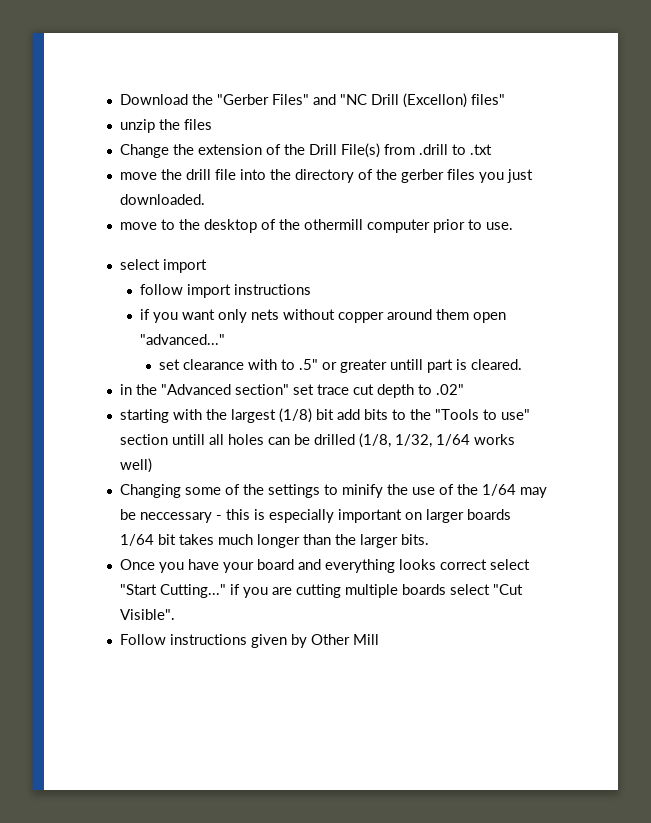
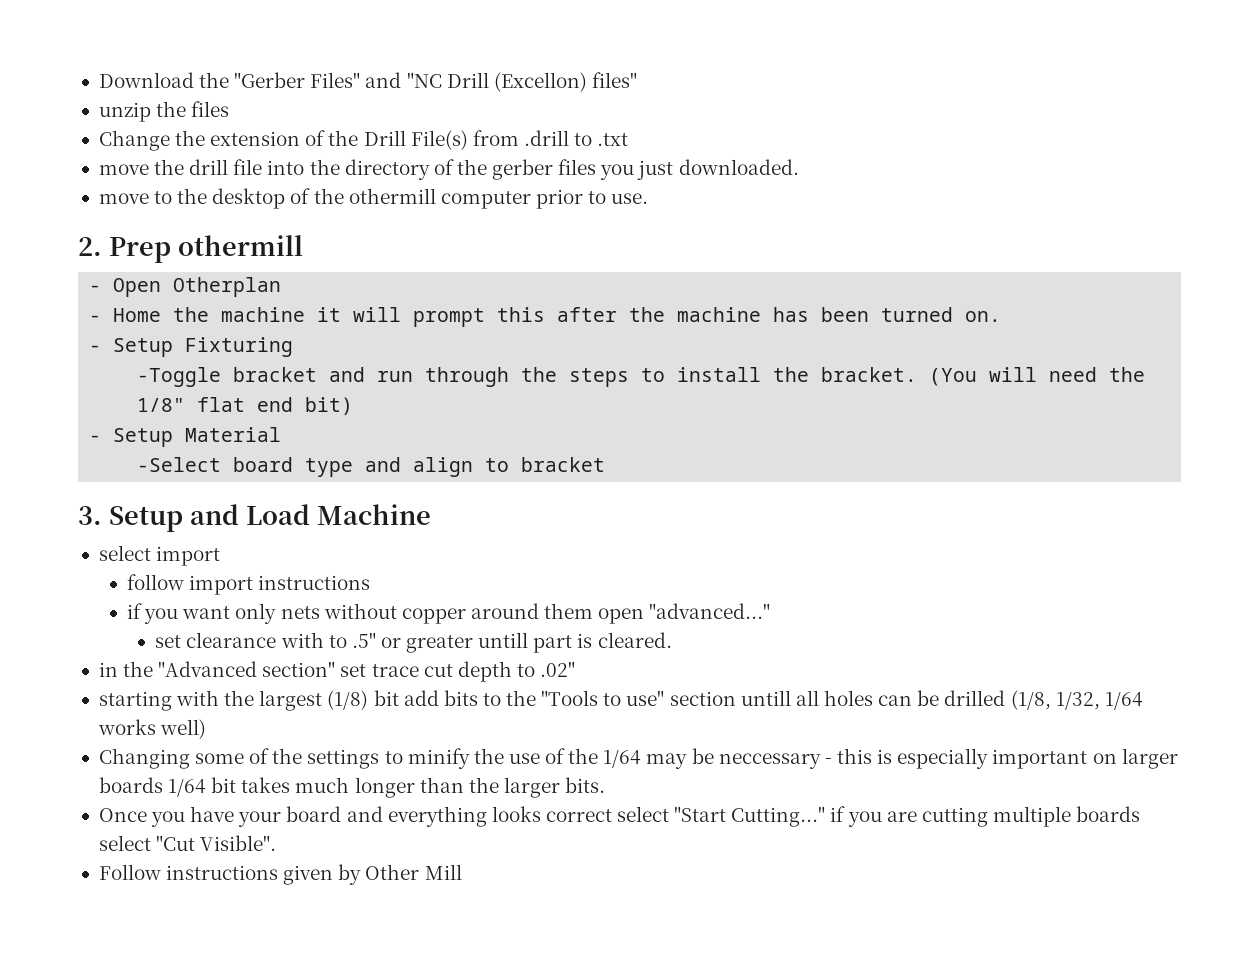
(513, 226) none -> [78,235,303,263] [89,277,282,297] [89,307,1002,327] [89,337,294,357] [137,367,1146,387] [137,397,354,415] [89,427,282,447] [137,457,606,477] [78,504,431,532] // 2. Prep othermill // - Open Otherplan // - Home the machine it will prompt this after the machine has been turned on. // - Setup Fixturing // -Toggle bracket and run through the steps to install the bracket. (You will need the 1/8" flat end bit) // - Setup Material // -Select board type and align to bracket // 3. Setup and Load Machine

